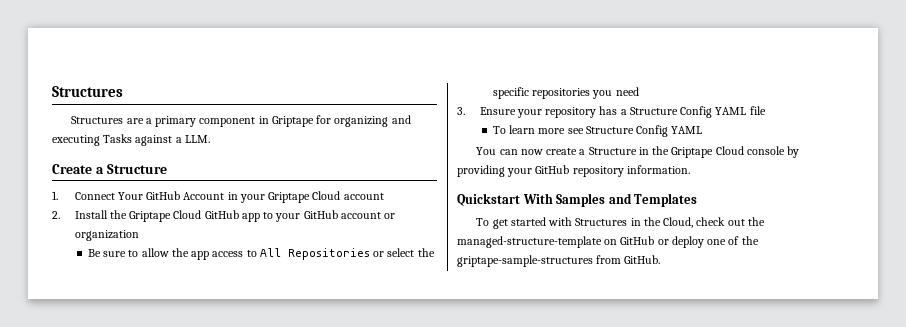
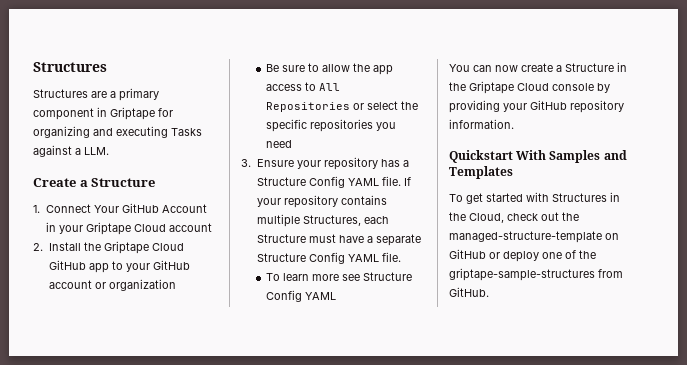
[749,106,766,115] file -> [381,176,411,186] [256,195,387,208] [256,214,389,227] [256,234,421,246] [256,252,401,264] file. If your repository contains multiple Structures, each Structure must have a separate Structure Config YAML file.

